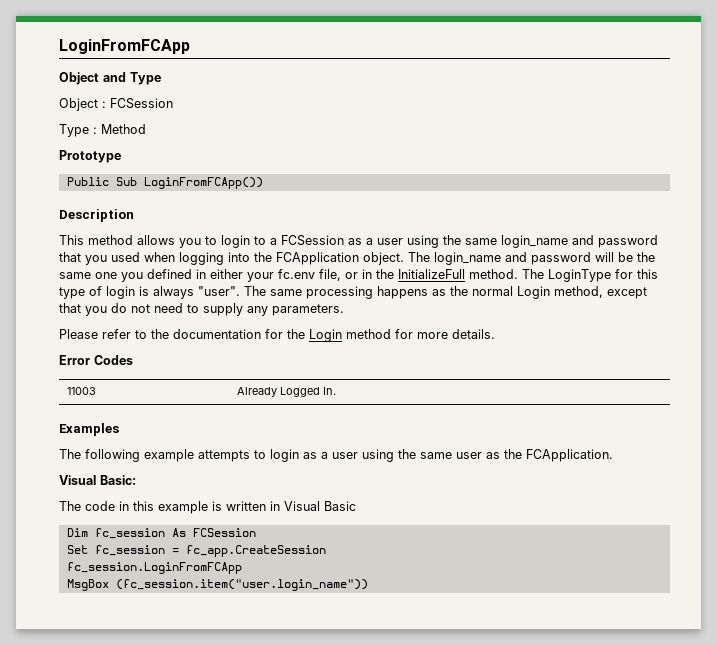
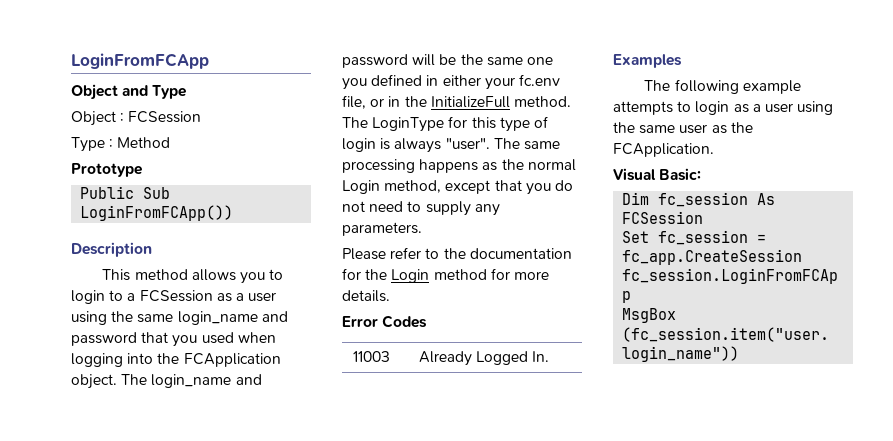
[59,501,356,514] // The code in this example is written in Visual Basic -> (702, 174) none

